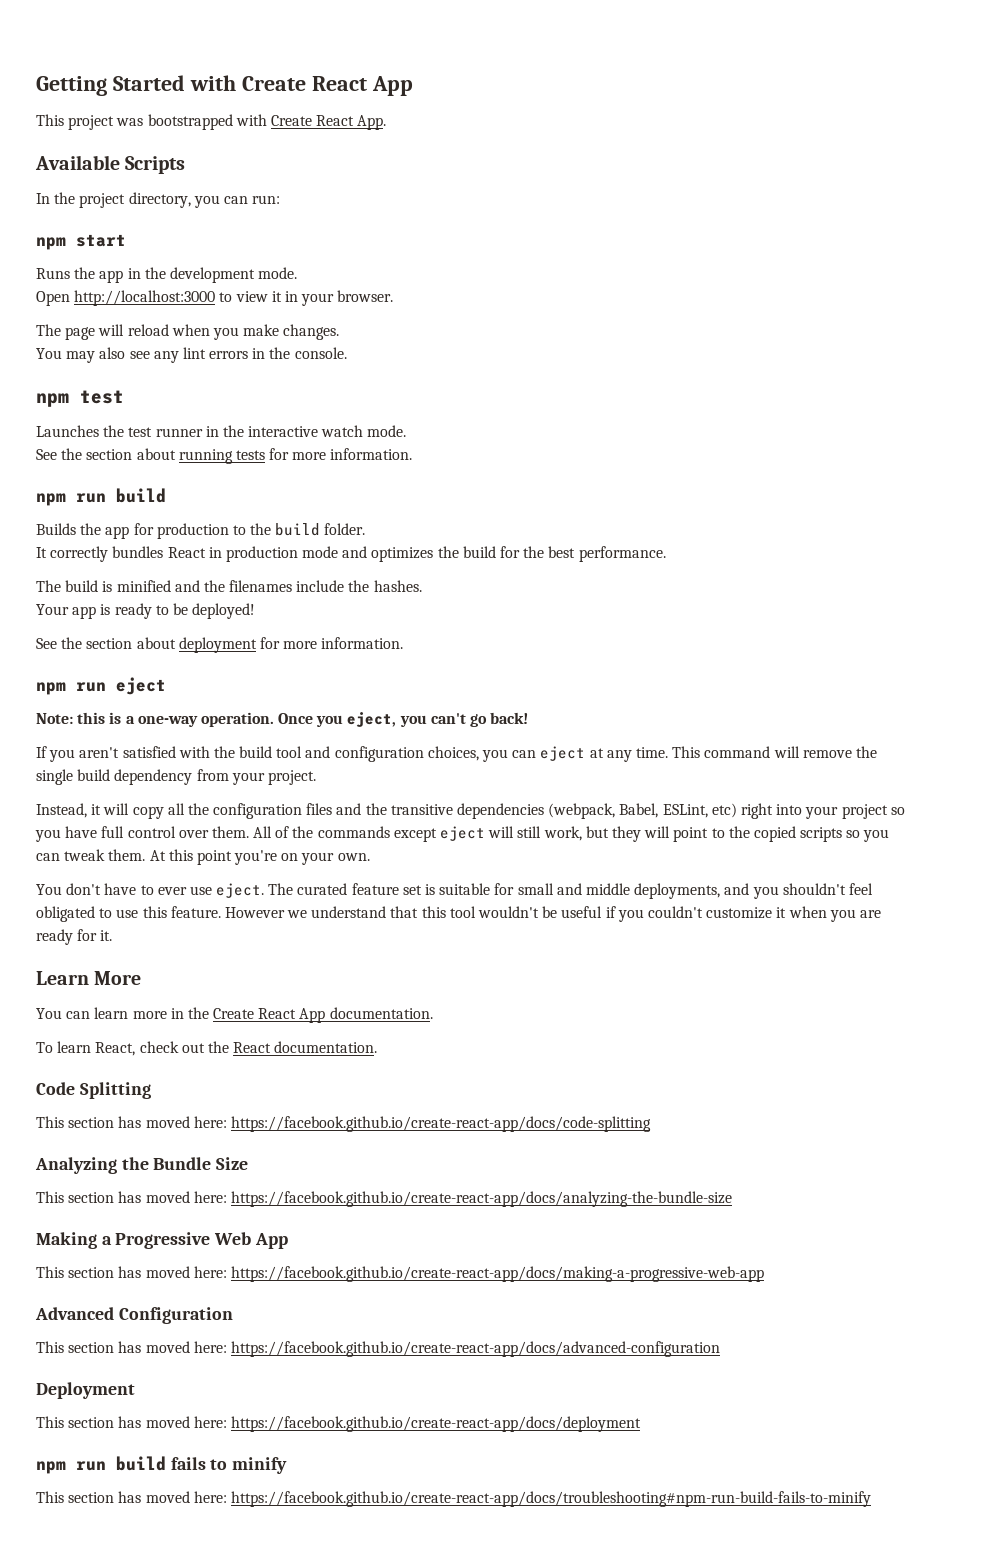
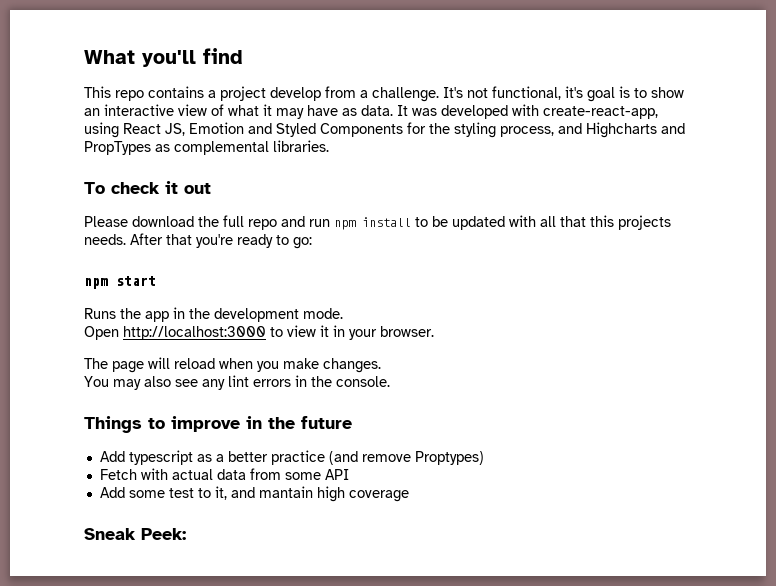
[36,75,413,96] [36,114,387,130] [35,155,186,174] [36,192,281,208] Getting Started with Create React App // This project was bootstrapped with Create React App. // Available Scripts // In the project directory, you can run: -> [84,48,243,67] [84,86,684,102] [84,104,658,119] [84,122,685,138] [84,140,329,155] [84,181,211,194] [84,215,671,230] [84,233,312,249] What you'll find // This repo contains a project develop from a challenge. It's not functional, it's goal is to show an interactive view of what it may have as data. It was developed with create-react-app, using React JS, Emotion and Styled Components for the styling process, and Highcharts and PropTypes as complemental libraries. // To check it out // Please download the full repo and run npm install to be updated with all that this projects needs. After that you're ready to go:
[36,390,124,407] [36,425,407,437] [36,448,413,464] [36,488,166,506] [36,523,366,539] [36,546,666,562] [36,580,422,592] [36,603,256,619] [36,637,404,653] [36,677,166,695] [36,712,529,727] [36,746,877,762] [36,769,316,785] [36,803,905,819] [35,826,890,842] [36,849,370,865] [36,883,873,899] [36,906,881,922] [36,929,113,945] [36,971,142,985] [36,1007,433,1023] [36,1041,378,1056] [36,1082,151,1099] [36,1116,651,1132] [35,1157,249,1174] [36,1191,732,1207] [36,1232,288,1249] [36,1266,764,1282] [35,1307,233,1324] [36,1341,720,1357] [36,1382,135,1399] [36,1416,641,1432] [36,1456,288,1474] [36,1491,871,1507] npm test // Launches the test runner in the interactive watch mode. // See the section about running tests for more information. // npm run build // Builds the app for production to the build folder. // It correctly bundles React in production mode and optimizes the build for the best performance. // The build is minified and the filenames include the hashes. // Your app is ready to be deployed! // See the section about deployment for more information. // npm run eject // Note: this is a one-way operation. Once you eject, you can't go back! // If you aren't satisfied with the build tool and configuration choices, you can eject at any time. This command will remove the single build dependency from your project. // Instead, it will copy all the configuration files and the transitive dependencies (webpack, Babel, ESLint, etc) right into your project so you have full control over them. All of the commands except eject will still work, but they will point to the copied scripts so you can tweak them. At this point you're on your own. // You don't have to ever use eject. The curated feature set is suitable for small and middle deployments, and you shouldn't feel obligated to use this feature. However we understand that this tool wouldn't be useful if you couldn't customize it when you are ready for it. // Learn More // You can learn more in the Create React App documentation. // To learn React, check out the React documentation. // Code Splitting // This section has moved here: https://facebook.github.io/create-react-app/docs/code-splitting // Analyzing the Bundle Size // This section has moved here: https://facebook.github.io/create-react-app/docs/analyzing-the-bundle-size // Making a Progressive Web App // This section has moved here: https://facebook.github.io/create-react-app/docs/making-a-progressive-web-app // Advanced Configuration // This section has moved here: https://facebook.github.io/create-react-app/docs/advanced-configuration // Deployment // This section has moved here: https://facebook.github.io/create-react-app/docs/deployment // npm run build fails to minify // This section has moved here: https://facebook.github.io/create-react-app/docs/troubleshooting#npm-run-build-fails-to-minify -> [84,416,352,433] [99,450,484,465] [99,468,349,480] [99,486,409,502] [84,528,186,540] Things to improve in the future // Add typescript as a better practice (and remove Proptypes) // Fetch with actual data from some API // Add some test to it, and mantain high coverage // Sneak Peek:

